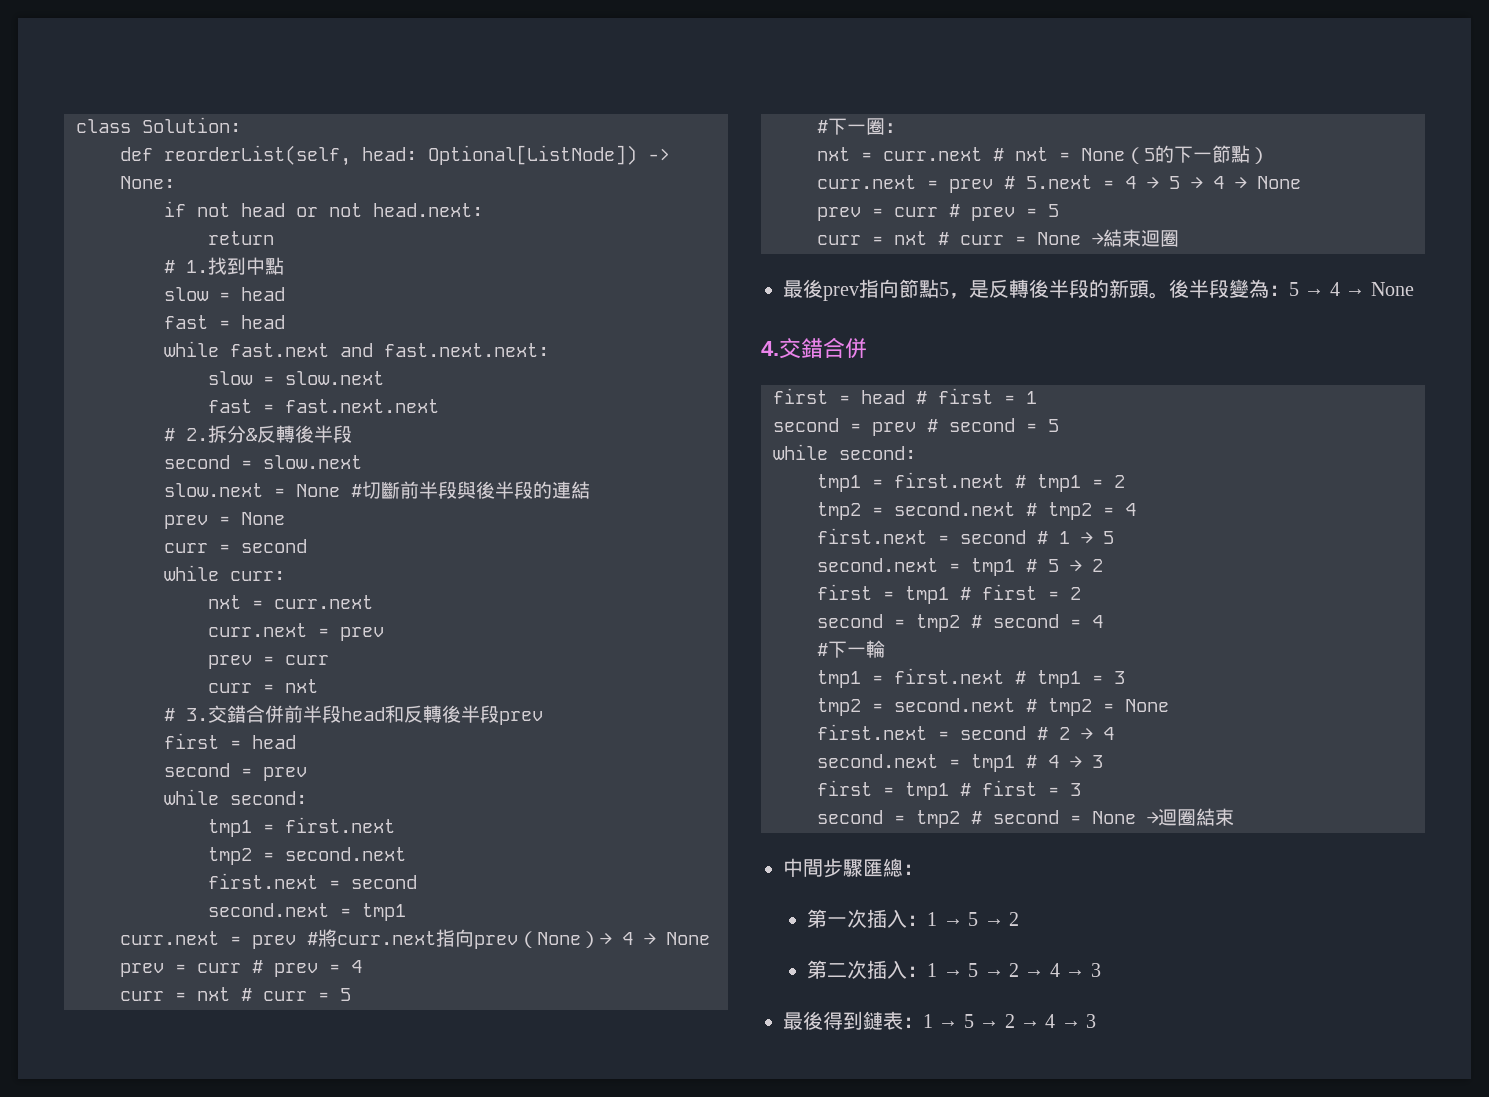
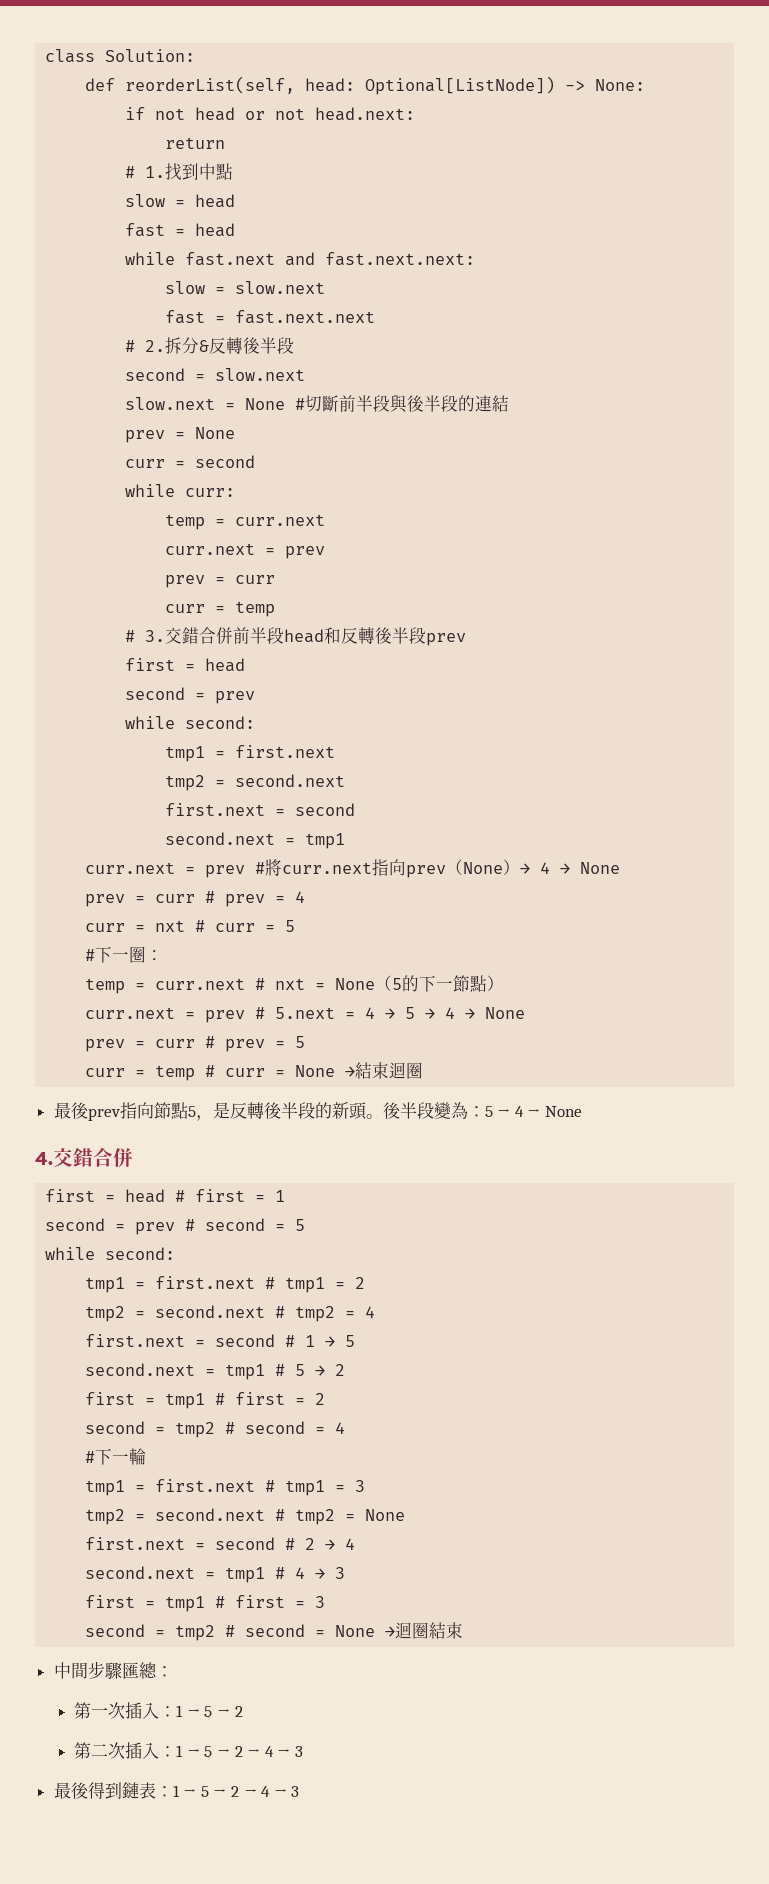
[208,595,241,609] nxt -> [165,514,206,530] temp
[285,679,318,693] nxt -> [235,601,276,617] temp
[817,147,850,161] nxt -> [85,978,126,994] temp
[894,231,927,245] nxt -> [155,1065,196,1081] temp

